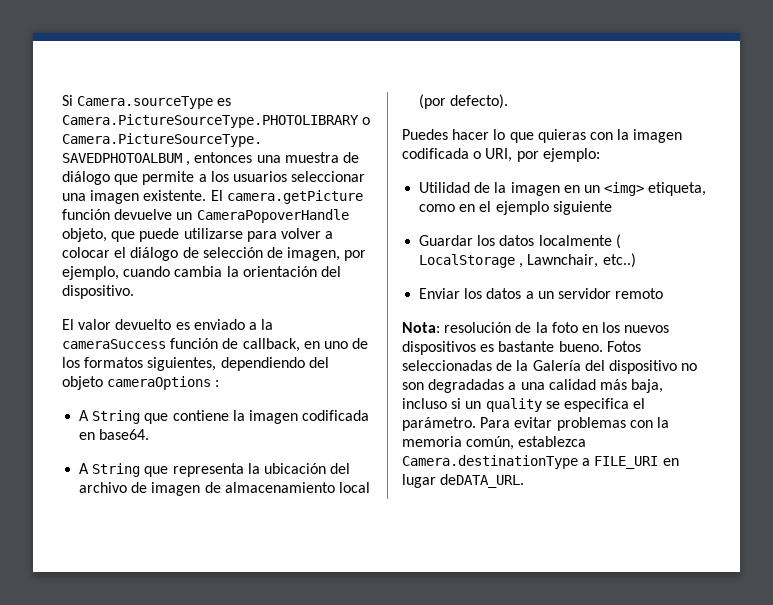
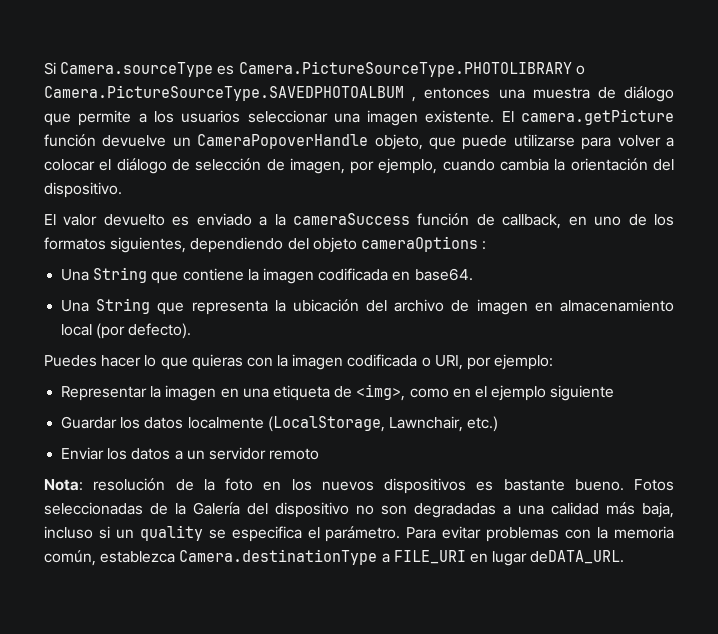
[79,410,90,421] A -> [61,269,90,281] Una
[79,463,90,474] A -> [61,300,90,312] Una
[204,482,221,493] de -> [534,302,553,312] en
[419,182,491,193] Utilidad de -> [61,386,148,401] Representar
[583,182,707,196] un <img> etiqueta, -> [242,384,406,401] una etiqueta de <img>,
[615,234,621,249] [419,253,636,268] ( LocalStorage , Lawnchair, etc..) -> [267,416,499,432] (LocalStorage, Lawnchair, etc.)

